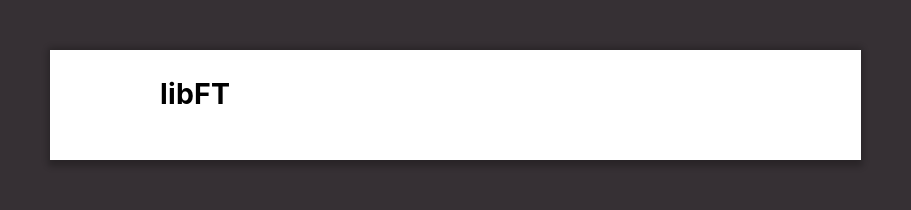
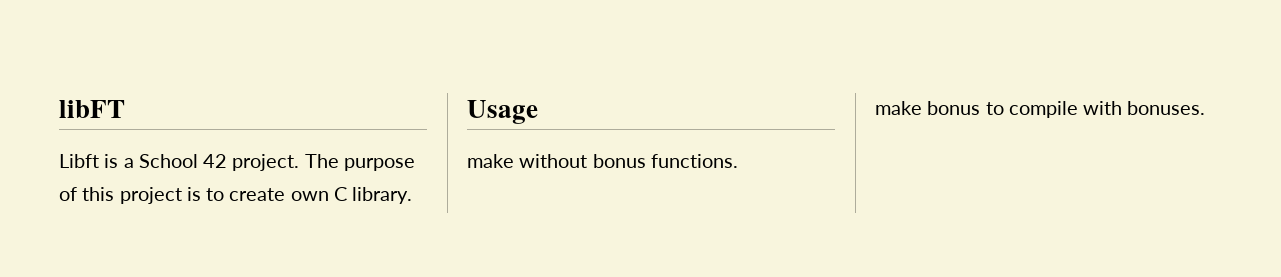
(230, 92) none -> [59,154,415,171] [59,187,413,204] [467,100,538,124] [467,154,738,168] [875,101,1206,118] // Libft is a School 42 project. The purpose of this project is to create own C library. // Usage // make without bonus functions. // make bonus to compile with bonuses.

